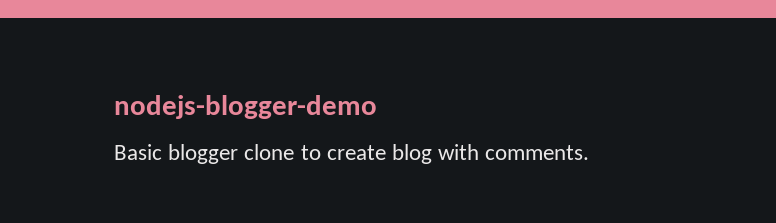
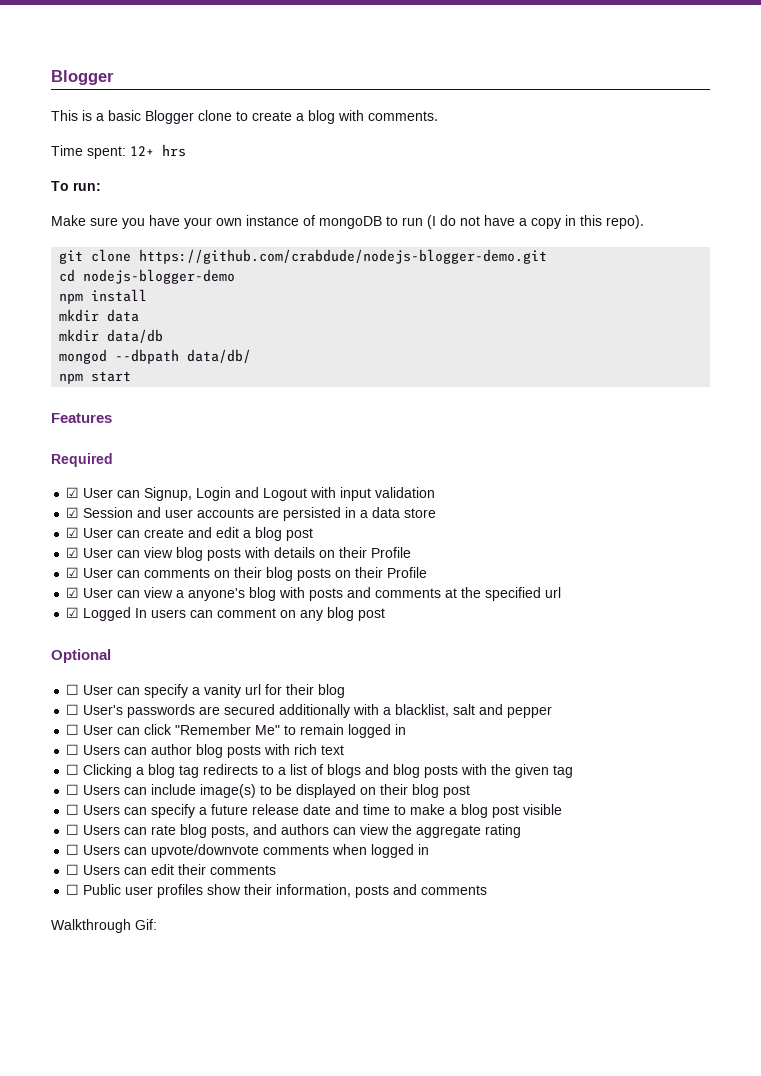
[114,95,377,119] [114,144,239,164] nodejs-blogger-demo // Basic blogger -> [51,70,114,85] [51,110,194,124] Blogger // This is a basic Blogger
(386, 152) none -> [296,113,304,121] a
(590, 152) none -> [51,144,186,159] [51,181,101,191] [51,215,644,229] [59,249,548,264] [59,269,236,284] [59,289,148,304] [59,309,140,322] [59,329,164,343] [59,349,252,364] [59,371,132,384] [51,413,112,423] [51,453,113,467] [66,487,436,501] [66,507,437,521] [66,527,314,541] [66,547,412,561] [66,567,428,581] [66,587,562,601] [66,607,386,621] [51,649,111,663] [66,684,346,698] [66,704,553,718] [66,724,407,738] [66,744,345,758] [66,764,574,778] [66,784,471,798] [66,804,563,818] [66,824,522,838] [66,844,430,858] [66,864,277,875] [66,884,488,898] [51,919,157,933] // Time spent: 12+ hrs // To run: // Make sure you have your own instance of mongoDB to run (I do not have a copy in this repo). // git clone https://github.com/crabdude/nodejs-blogger-demo.git // cd nodejs-blogger-demo // npm install // mkdir data // mkdir data/db // mongod --dbpath data/db/ // npm start // Features // Required // ☑ User can Signup, Login and Logout with input validation // ☑ Session and user accounts are persisted in a data store // ☑ User can create and edit a blog post // ☑ User can view blog posts with details on their Profile // ☑ User can comments on their blog posts on their Profile // ☑ User can view a anyone's blog with posts and comments at the specified url // ☑ Logged In users can comment on any blog post // Optional // ☐ User can specify a vanity url for their blog // ☐ User's passwords are secured additionally with a blacklist, salt and pepper // ☐ User can click "Remember Me" to remain logged in // ☐ Users can author blog posts with rich text // ☐ Clicking a blog tag redirects to a list of blogs and blog posts with the given tag // ☐ Users can include image(s) to be displayed on their blog post // ☐ Users can specify a future release date and time to make a blog post visible // ☐ Users can rate blog posts, and authors can view the aggregate rating // ☐ Users can upvote/downvote comments when logged in // ☐ Users can edit their comments // ☐ Public user profiles show their information, posts and comments // Walkthrough Gif:

